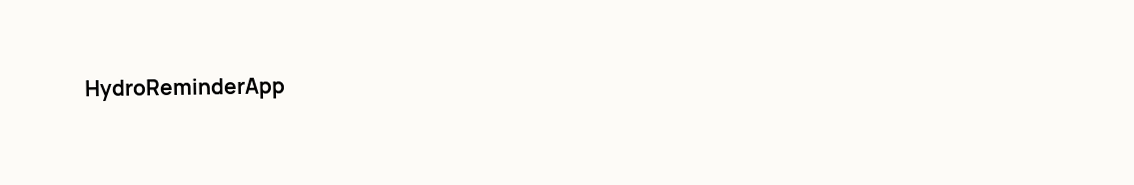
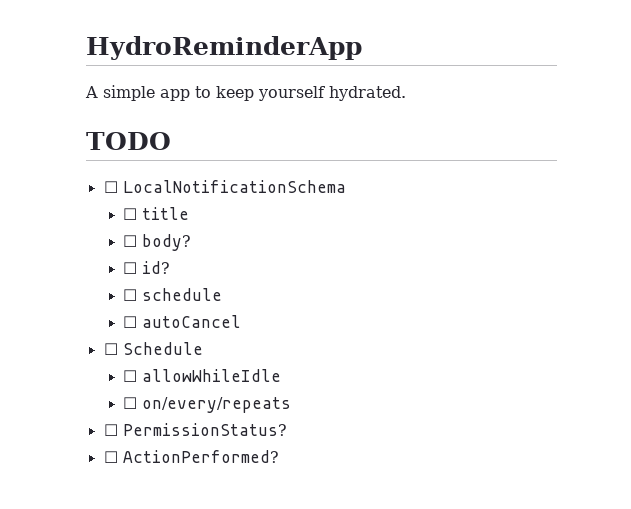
(286, 89) none -> [85,85,406,101] [86,132,171,150] [103,180,346,193] [123,207,190,220] [123,234,192,251] [123,261,171,274] [123,288,223,301] [123,315,242,328] [103,342,203,355] [123,369,282,382] [123,397,292,413] [103,423,287,436] [103,450,279,463] // A simple app to keep yourself hydrated. // TODO // ☐ LocalNotificationSchema // ☐ title // ☐ body? // ☐ id? // ☐ schedule // ☐ autoCancel // ☐ Schedule // ☐ allowWhileIdle // ☐ on/every/repeats // ☐ PermissionStatus? // ☐ ActionPerformed?

